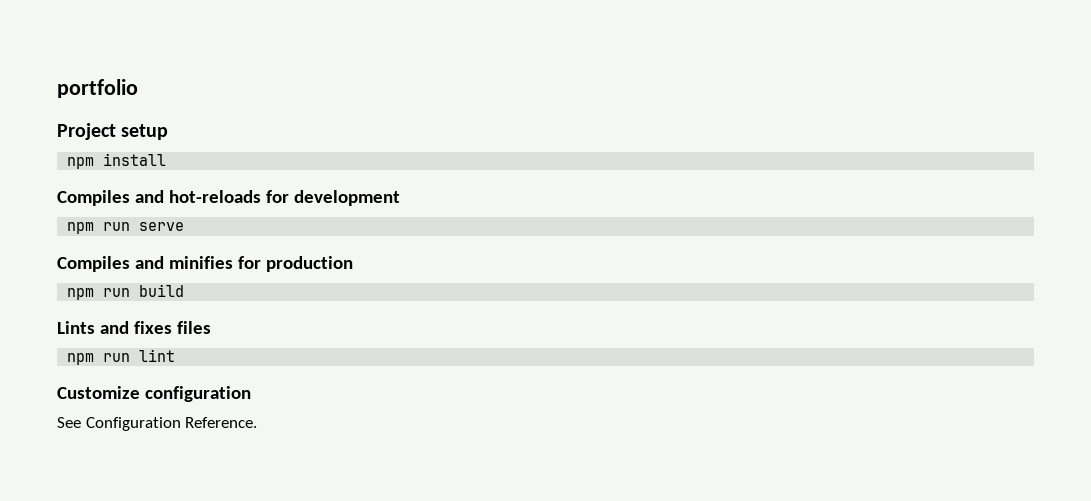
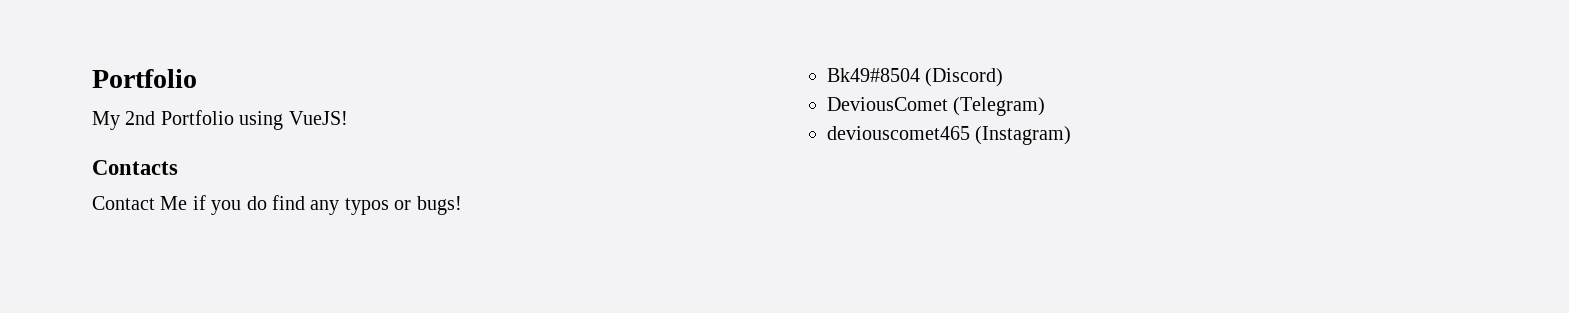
[57,79,138,98] [57,123,169,140] [67,153,167,169] [57,190,400,206] [67,222,185,234] [57,256,353,272] [67,284,185,300] [57,321,211,334] [67,349,176,365] [57,386,251,402] [57,417,258,431] portfolio // Project setup // npm install // Compiles and hot-reloads for development // npm run serve // Compiles and minifies for production // npm run build // Lints and fixes files // npm run lint // Customize configuration // See Configuration Reference. -> [92,69,197,88] [92,110,348,130] [92,160,178,175] [92,195,462,215] [827,68,1004,87] [827,97,1046,116] [827,126,1072,145] Portfolio // My 2nd Portfolio using VueJS! // Contacts // Contact Me if you do find any typos or bugs! // Bk49#8504 (Discord) // DeviousComet (Telegram) // deviouscomet465 (Instagram)

